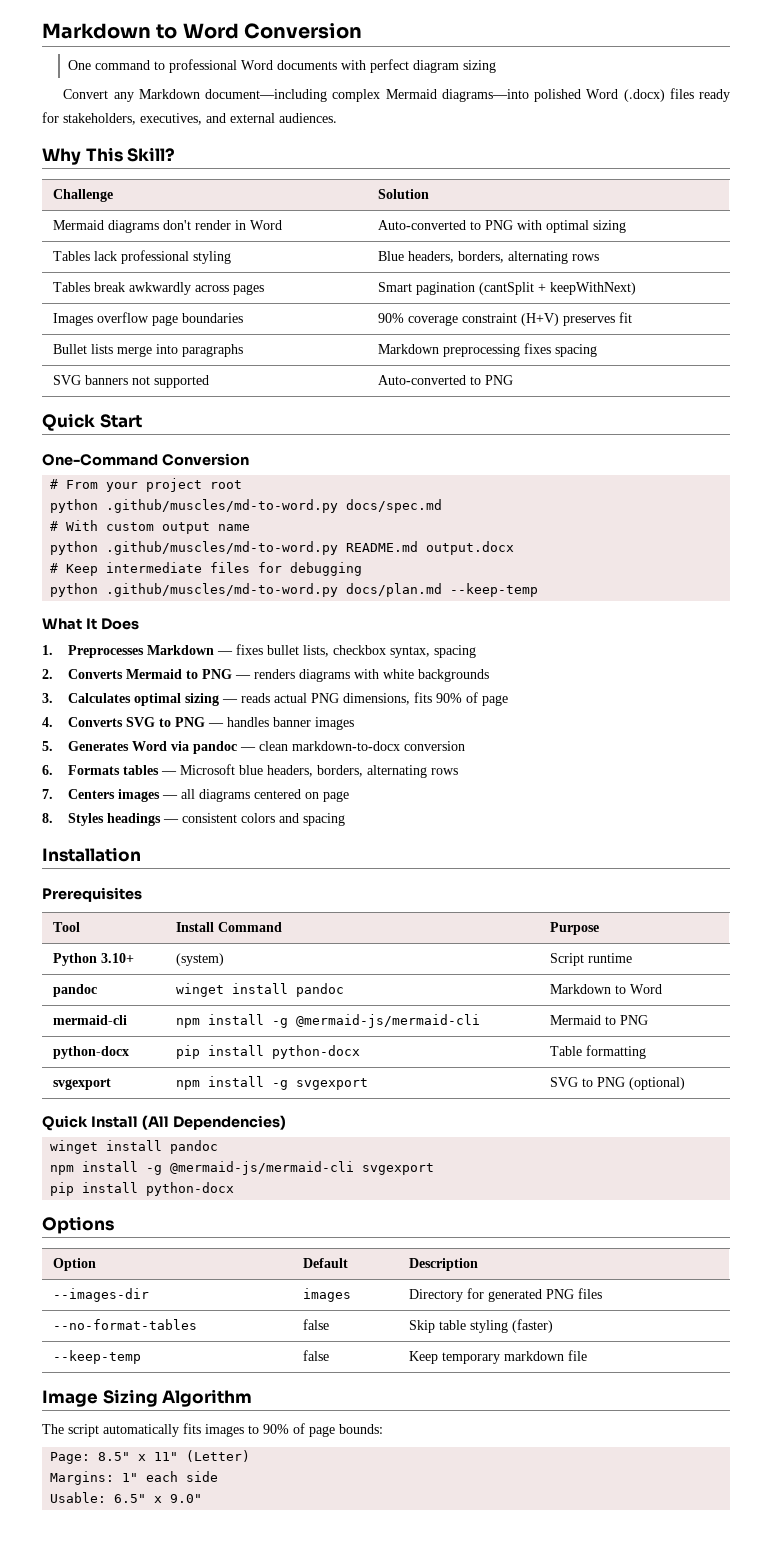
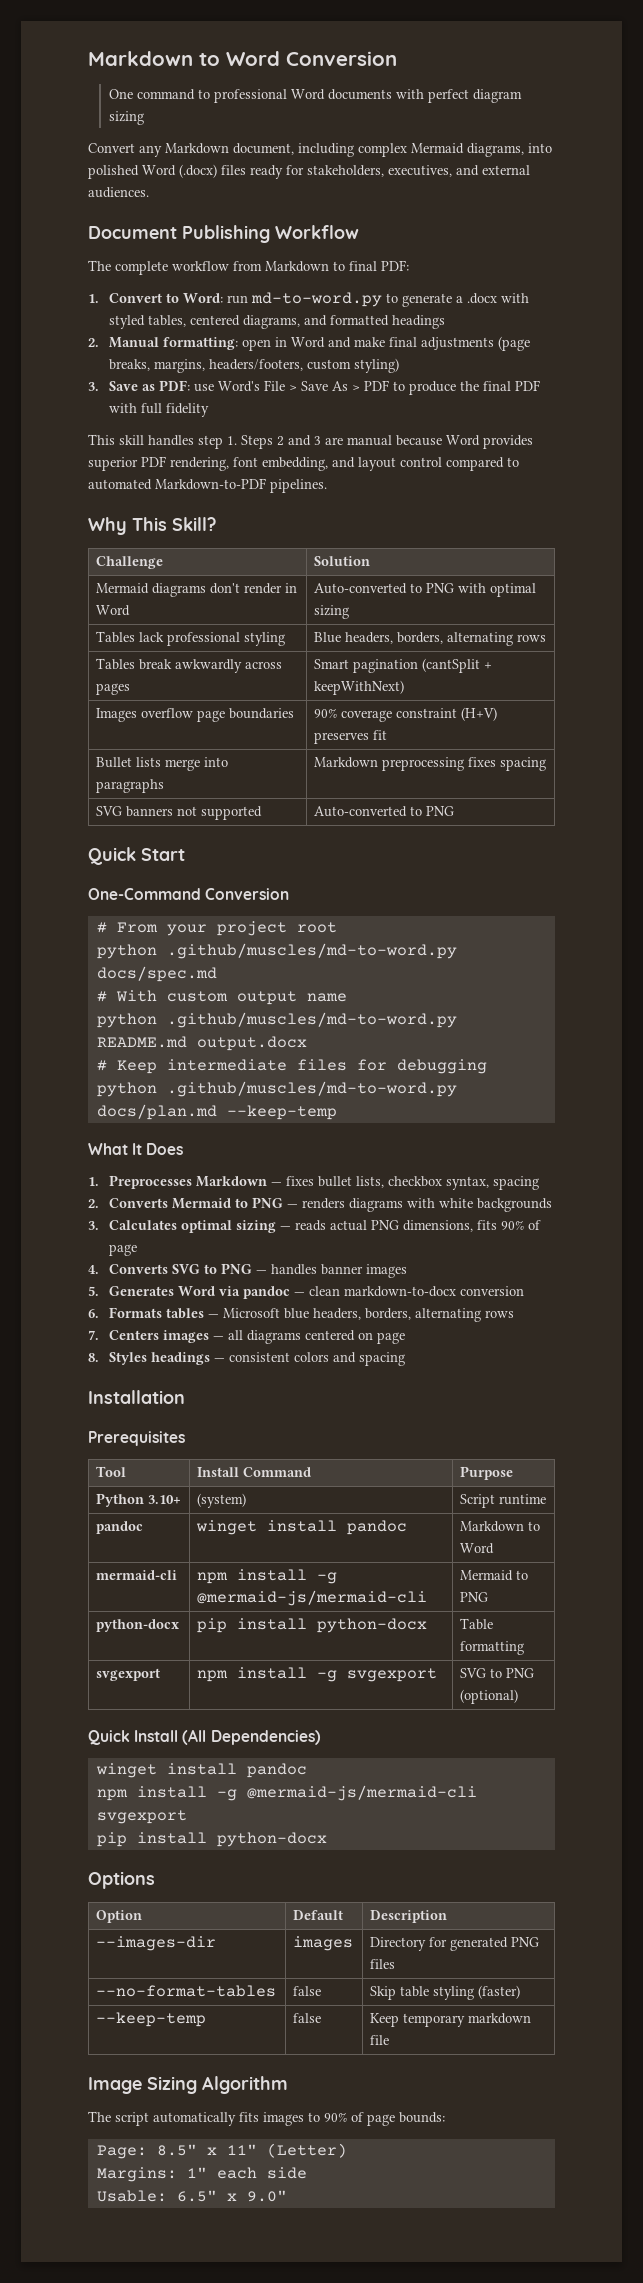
[205,89,529,102] document—including complex Mermaid diagrams—into -> [233,143,552,157] document, including complex Mermaid diagrams, into
(337, 118) none -> [88,225,359,243] [88,260,409,275] [88,292,529,307] [108,315,445,329] [88,336,530,351] [108,358,399,373] [88,380,540,395] [108,403,209,417] [88,434,533,449] [88,456,519,471] [88,478,327,493] // Document Publishing Workflow // The complete workflow from Markdown to final PDF: // 1. Convert to Word: run md-to-word.py to generate a .docx with styled tables, centered diagrams, and formatted headings // 2. Manual formatting: open in Word and make final adjustments (page breaks, margins, headers/footers, custom styling) // 3. Save as PDF: use Word's File > Save As > PDF to produce the final PDF with full fidelity // This skill handles step 1. Steps 2 and 3 are manual because Word provides superior PDF rendering, font embedding, and layout control compared to automated Markdown-to-PDF pipelines.

